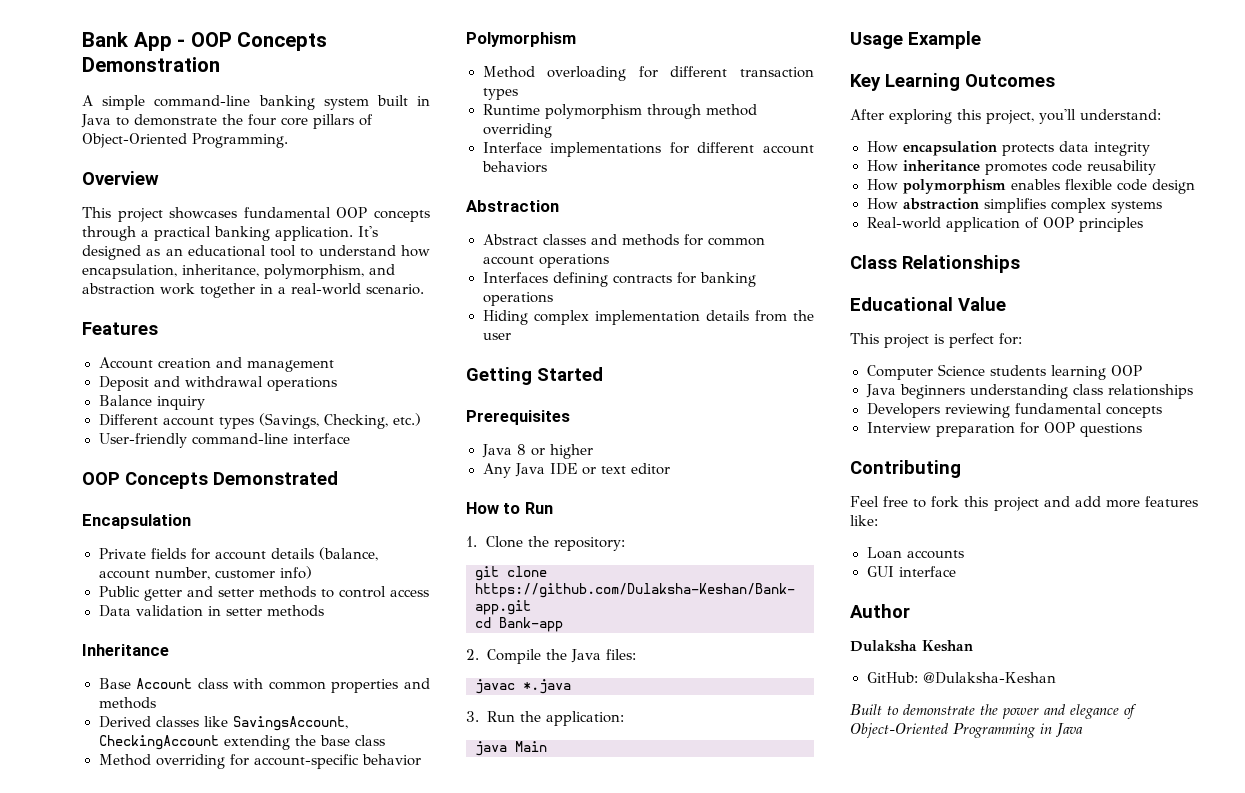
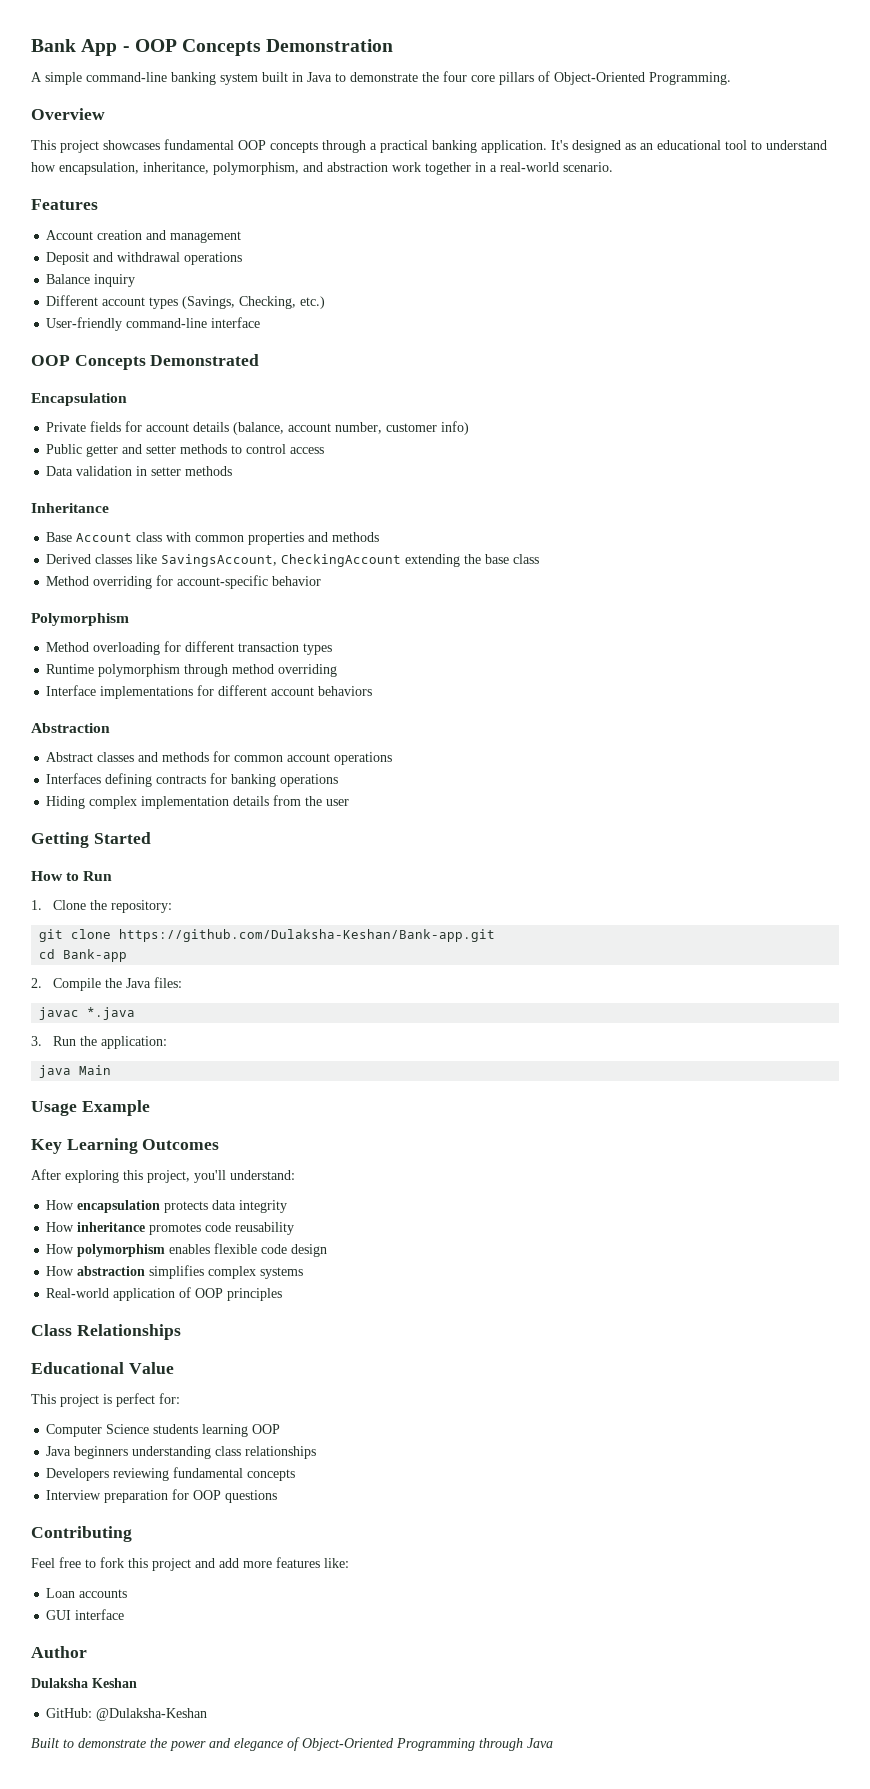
[466,410,570,425] [481,444,593,459] [482,463,670,478] // Prerequisites // Java 8 or higher // Any Java IDE or text editor -> (151, 838) none
[1040,723,1052,734] in -> [479,1738,523,1751] through

